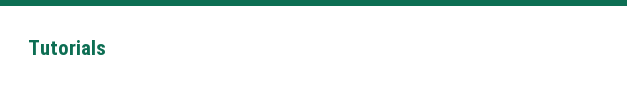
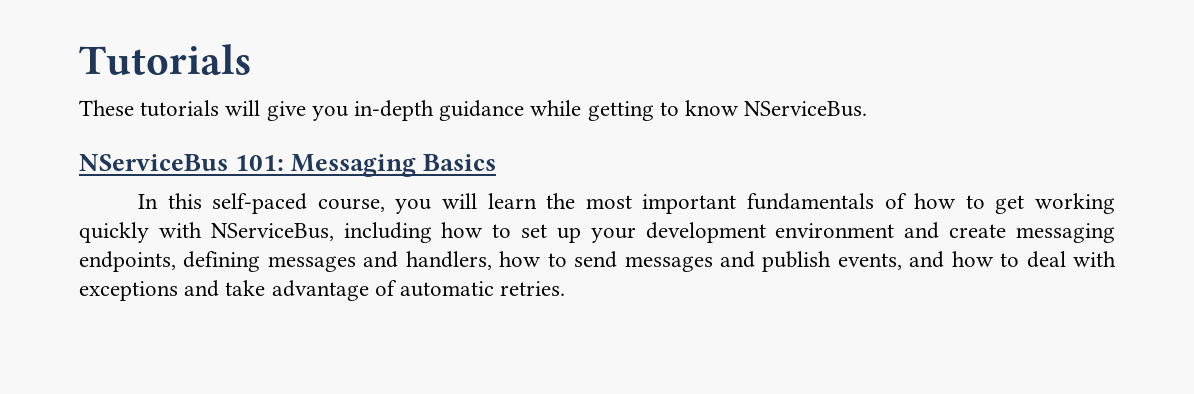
(106, 47) none -> [79,100,868,121] [79,154,497,177] [138,193,1115,214] [79,222,1115,243] [79,251,1116,272] [79,280,566,301] // These tutorials will give you in-depth guidance while getting to know NServiceBus. // NServiceBus 101: Messaging Basics // In this self-paced course, you will learn the most important fundamentals of how to get working quickly with NServiceBus, including how to set up your development environment and create messaging endpoints, defining messages and handlers, how to send messages and publish events, and how to deal with exceptions and take advantage of automatic retries.

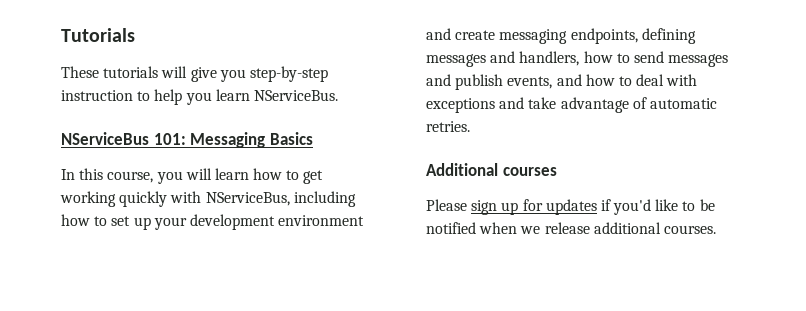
[354,100,740,121] in-depth guidance while getting to know -> [249,66,328,82] [61,89,250,105] step-by-step instruction to help you learn
[212,193,308,214] self-paced -> (104, 174) none
[546,193,907,214] the most important fundamentals of -> (249, 174) none
(566, 288) none -> [426,163,557,176] [426,199,715,215] [426,222,716,234] // Additional courses // Please sign up for updates if you'd like to be notified when we release additional courses.

